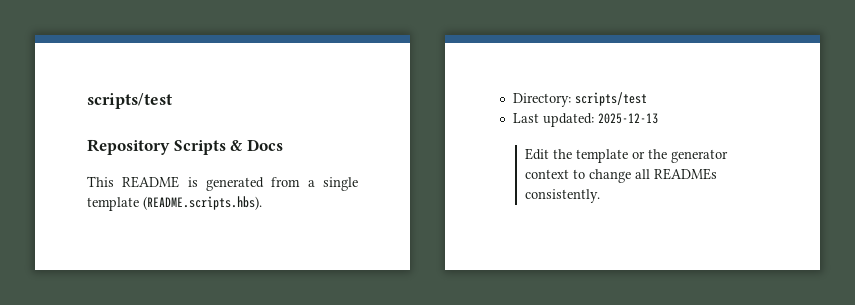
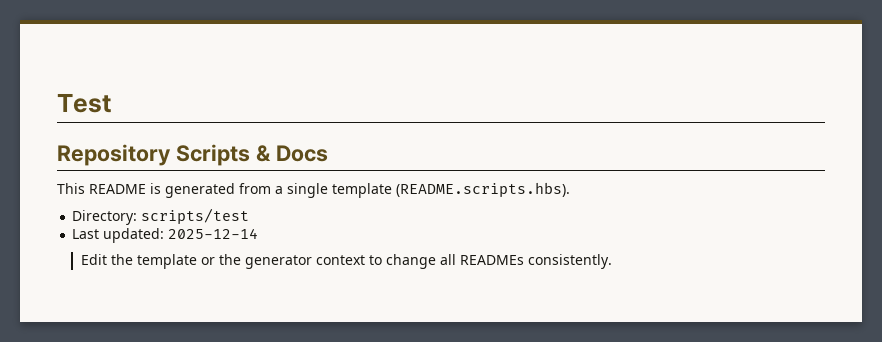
[87,93,172,109] scripts/test -> [57,93,111,113] Test
[597,113,658,124] 2025-12-13 -> [168,228,259,239] 2025-12-14

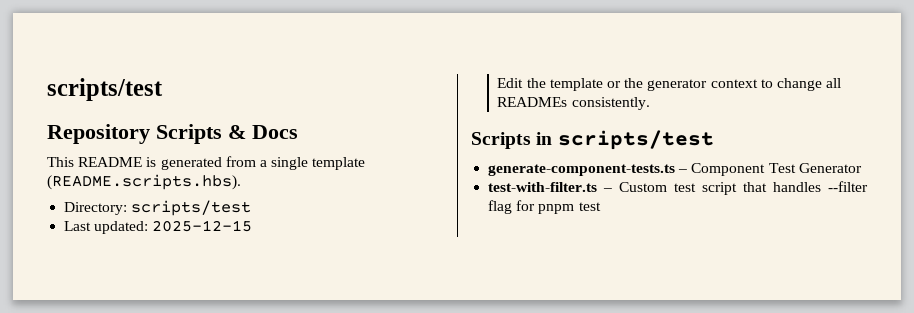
[57,93,111,113] Test -> [47,78,163,101] scripts/test
[168,228,259,239] 2025-12-14 -> [152,220,253,232] 2025-12-15
(612, 261) none -> [471,130,714,150] [488,163,862,176] [488,181,868,195] [488,200,601,214] // Scripts in scripts/test // generate-component-tests.ts – Component Test Generator // test-with-filter.ts – Custom test script that handles --filter flag for pnpm test

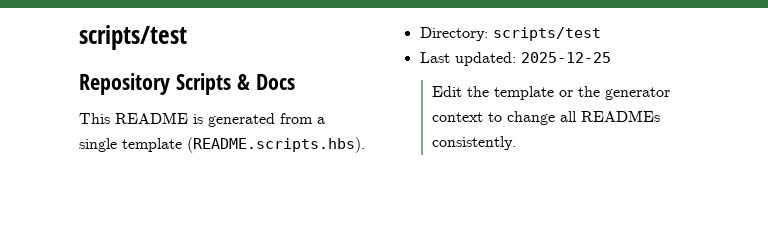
[152,220,253,232] 2025-12-15 -> [520,52,611,63] 2025-12-25
[471,130,714,150] [488,163,862,176] [488,181,868,195] [488,200,601,214] // Scripts in scripts/test // generate-component-tests.ts – Component Test Generator // test-with-filter.ts – Custom test script that handles --filter flag for pnpm test -> (516, 143) none

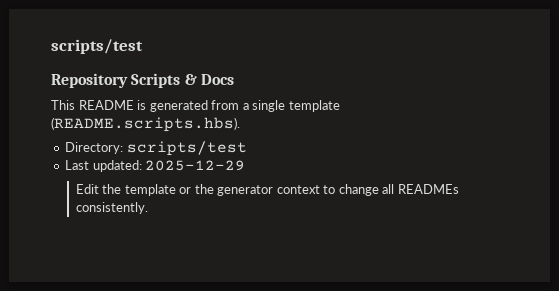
[520,52,611,63] 2025-12-25 -> [145,160,246,171] 2025-12-29

